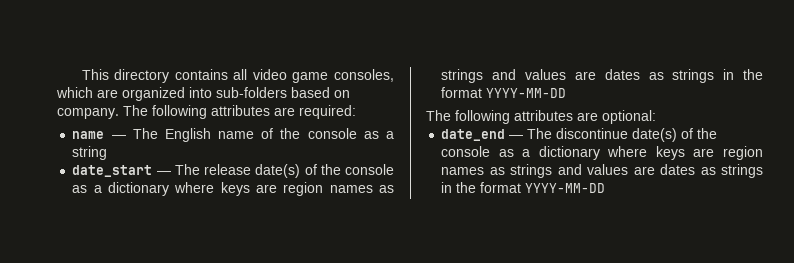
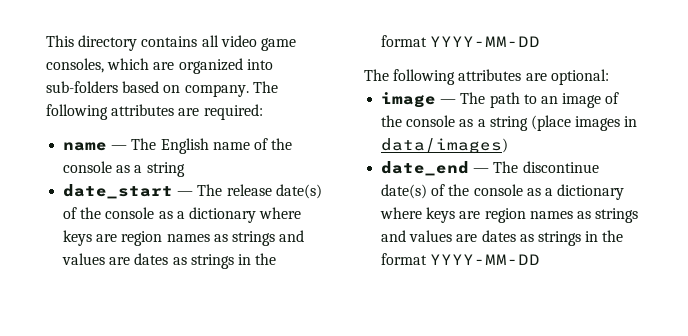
(656, 117) none -> [381,92,620,108] [381,115,638,131] [381,138,509,154] // image — The path to an image of the console as a string (place images in data/images)

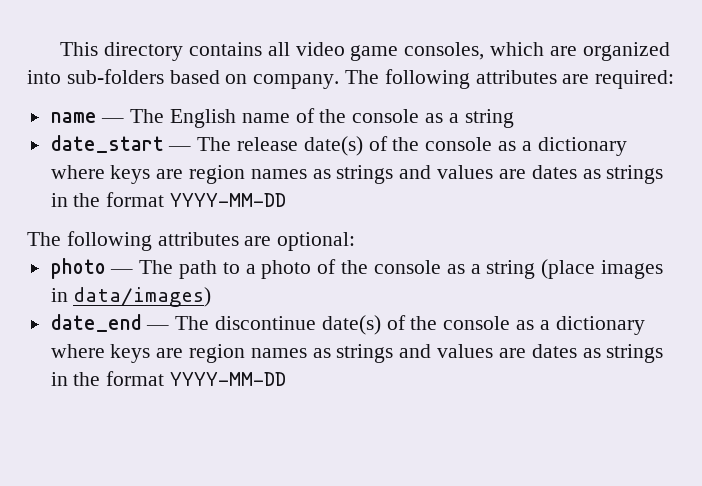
[381,92,437,108] image -> [50,258,106,279] photo
[540,93,602,108] an image -> [245,260,312,279] a photo

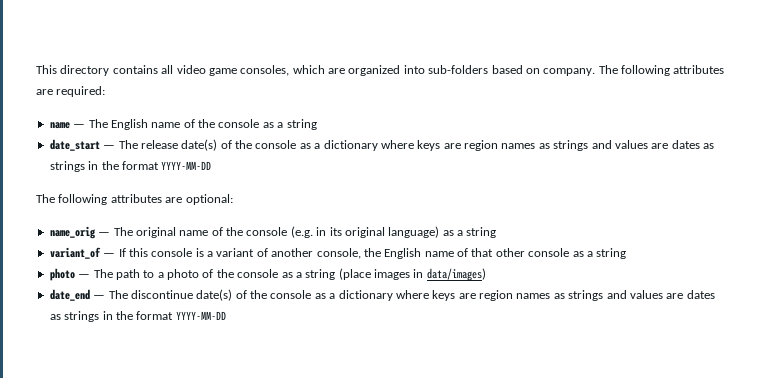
(356, 241) none -> [49,226,497,239] [49,247,627,259] // name_orig — The original name of the console (e.g. in its original language) as a string // variant_of — If this console is a variant of another console, the English name of that other console as a string

